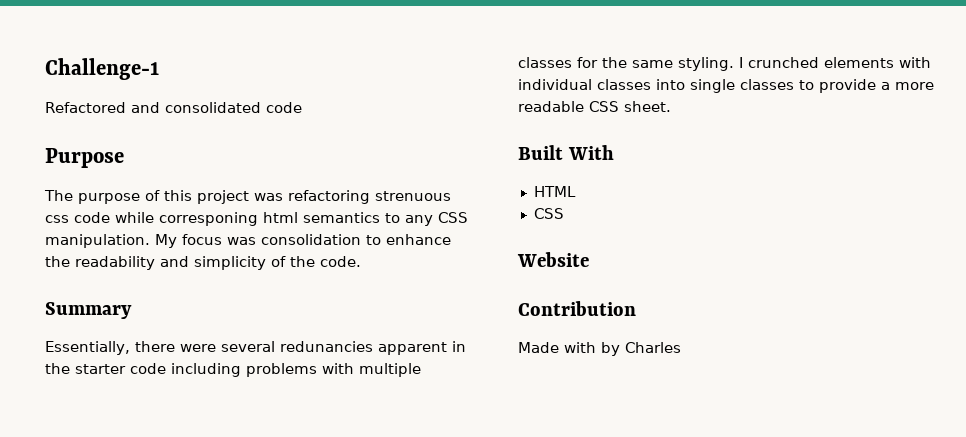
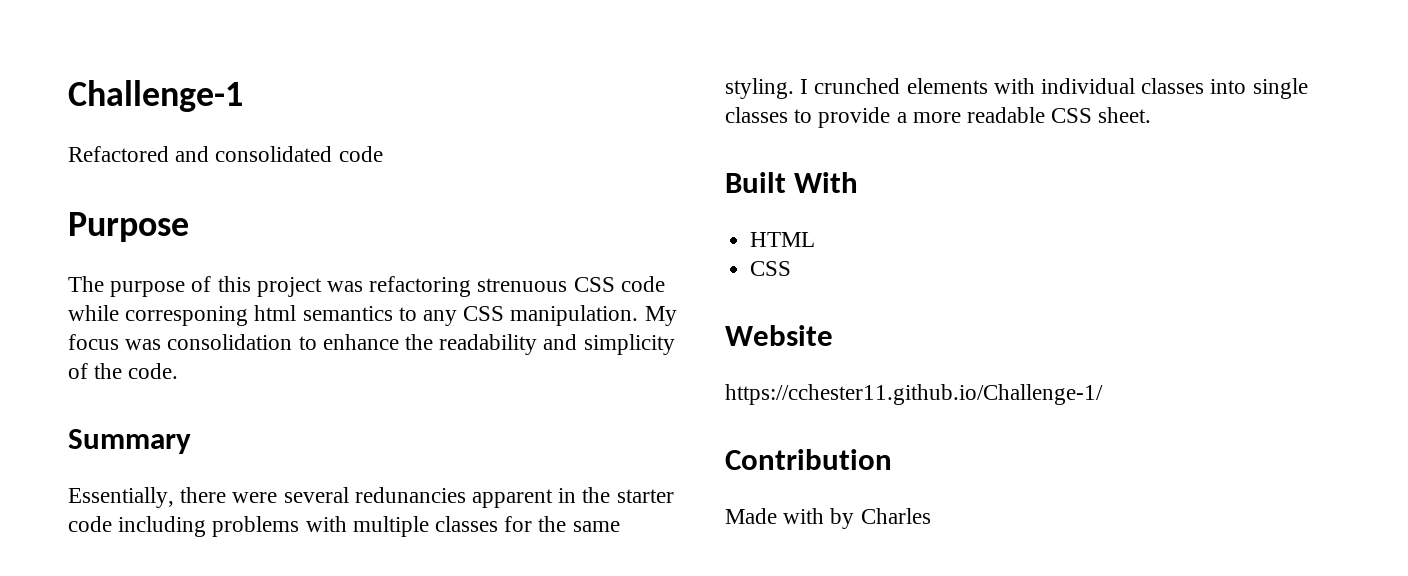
[45,215,69,223] css -> [573,277,615,292] CSS
(589, 259) none -> [725,384,1103,405] // https://cchester11.github.io/Challenge-1/

